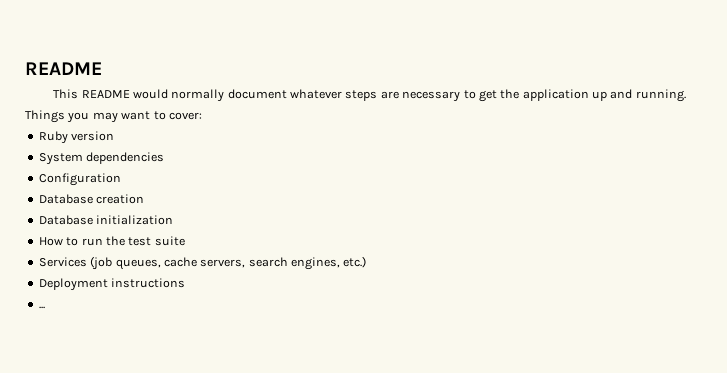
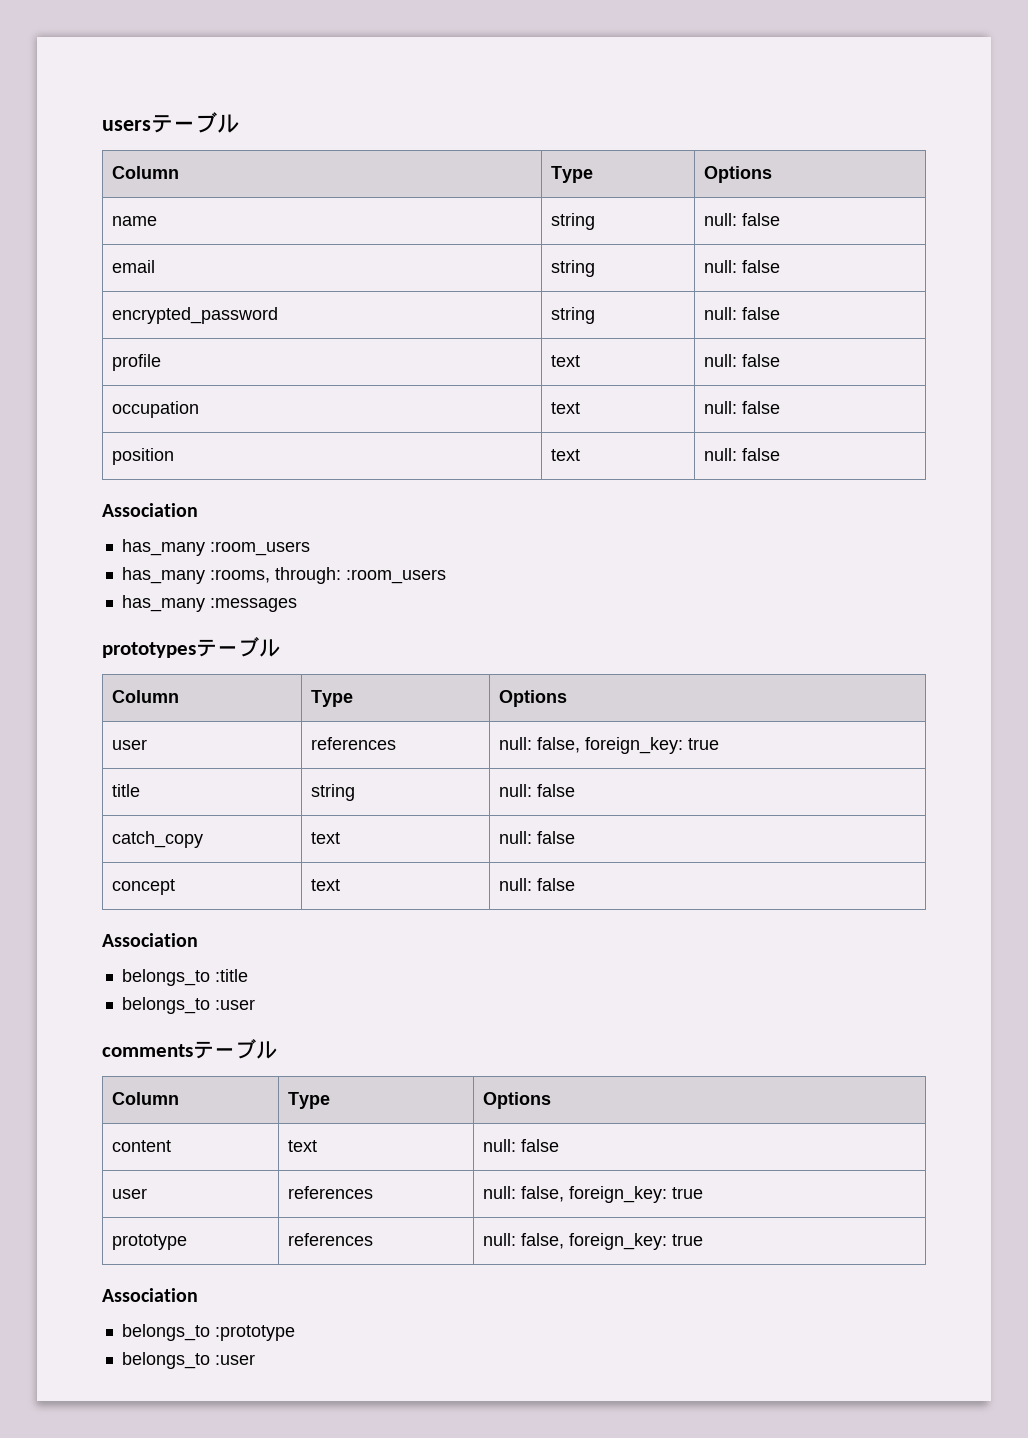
[25,62,102,75] [53,89,686,102] [25,110,202,123] [38,131,115,144] [38,152,165,165] [38,173,121,186] [38,194,145,204] [38,215,174,225] [38,236,185,246] [38,256,367,270] [38,278,186,291] [38,306,45,309] README // This README would normally document whatever steps are necessary to get the application up and running. // Things you may want to cover: // Ruby version // System dependencies // Configuration // Database creation // Database initialization // How to run the test suite // Services (job queues, cache servers, search engines, etc.) // Deployment instructions // ... -> [102,112,239,133] [111,166,179,179] [550,166,593,183] [703,166,772,183] [111,216,157,226] [550,213,595,230] [703,213,780,226] [111,260,155,273] [550,260,595,277] [703,260,780,273] [111,307,278,324] [550,307,595,324] [703,307,780,320] [111,354,161,371] [550,355,580,367] [703,354,780,367] [111,401,199,418] [550,402,580,414] [703,401,780,414] [111,448,174,465] [550,449,580,461] [703,448,780,461] [102,503,198,517] [121,539,310,556] [121,567,446,584] [121,595,297,612] [102,637,280,658] [111,690,179,703] [310,690,353,707] [498,690,567,707] [111,739,147,750] [310,737,396,750] [498,737,719,754] [111,784,140,797] [310,784,355,801] [498,784,575,797] [111,831,203,848] [310,832,340,844] [498,831,575,844] [111,879,175,895] [310,879,340,891] [498,878,575,891] [102,933,198,947] [121,969,248,986] [121,997,255,1014] [102,1039,277,1059] [111,1092,179,1105] [287,1092,330,1109] [482,1092,551,1109] [111,1140,171,1152] [287,1140,317,1152] [482,1139,559,1152] [111,1188,147,1199] [287,1186,373,1199] [482,1186,703,1203] [111,1234,187,1250] [287,1233,373,1246] [482,1233,703,1250] [102,1288,198,1302] [121,1324,295,1341] [121,1352,255,1369] usersテーブル // Column | Type | Options // name | string | null: false // email | string | null: false // encrypted_password | string | null: false // profile | text | null: false // occupation | text | null: false // position | text | null: false // Association // has_many :room_users // has_many :rooms, through: :room_users // has_many :messages // prototypesテーブル // Column | Type | Options // user | references | null: false, foreign_key: true // title | string | null: false // catch_copy | text | null: false // concept | text | null: false // Association // belongs_to :title // belongs_to :user // commentsテーブル // Column | Type | Options // content | text | null: false // user | references | null: false, foreign_key: true // prototype | references | null: false, foreign_key: true // Association // belongs_to :prototype // belongs_to :user

